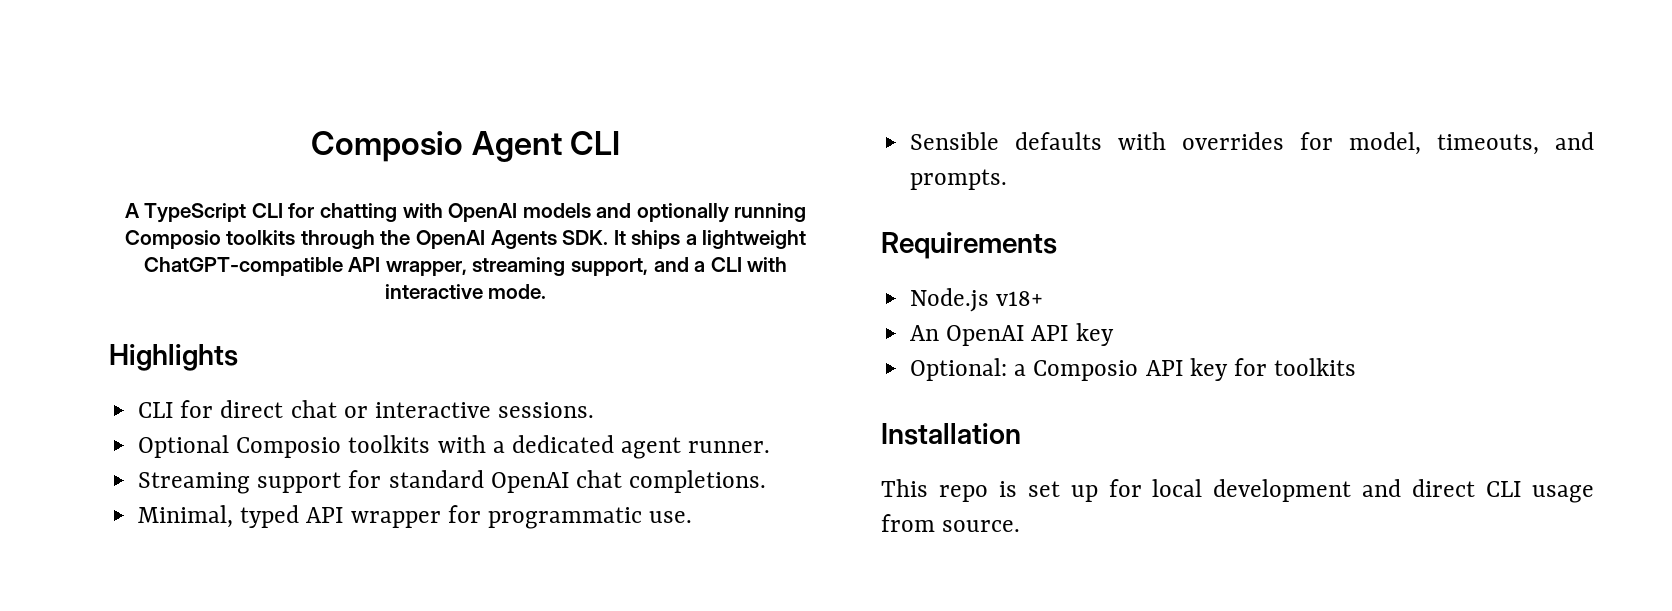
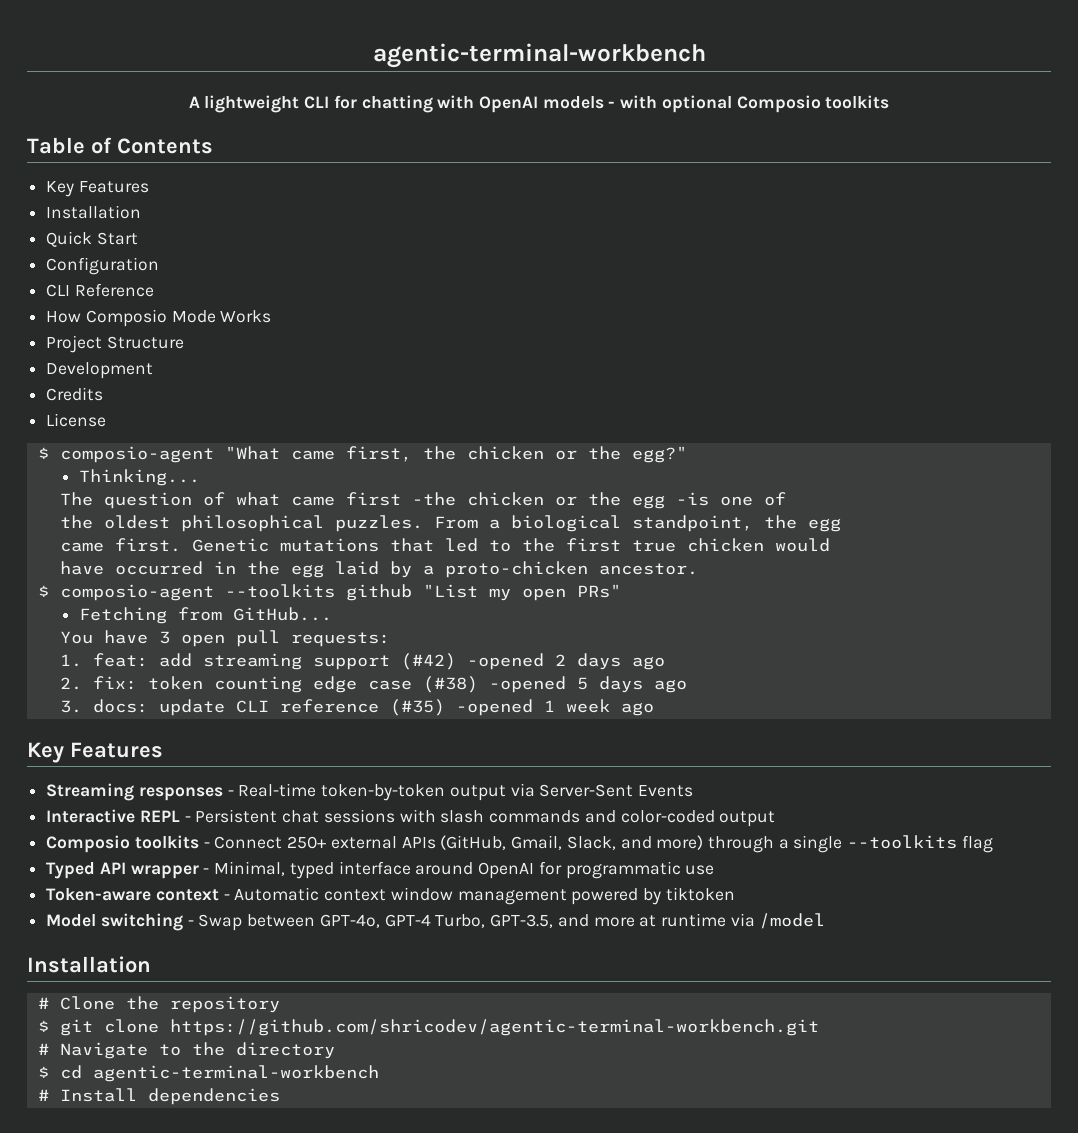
[310,131,621,162] Composio Agent CLI -> [372,43,706,68] agentic-terminal-workbench
[144,203,247,223] TypeScript -> [204,95,300,113] lightweight
[596,203,807,223] [124,230,807,249] [143,257,788,276] [384,284,547,299] [109,344,238,371] [138,400,595,418] [138,435,771,459] [138,470,767,494] [138,505,693,529] [910,132,1594,155] [910,169,1008,190] [881,232,1057,259] [910,288,1044,312] [910,323,1114,346] [910,358,1357,381] [881,423,1021,445] [881,479,1594,503] [881,514,1021,532] and optionally running Composio toolkits through the OpenAI Agents SDK. It ships a lightweight ChatGPT-compatible API wrapper, streaming support, and a CLI with interactive mode. // Highlights // CLI for direct chat or interactive sessions. // Optional Composio toolkits with a dedicated agent runner. // Streaming support for standard OpenAI chat completions. // Minimal, typed API wrapper for programmatic use. // Sensible defaults with overrides for model, timeouts, and prompts. // Requirements // Node.js v18+ // An OpenAI API key // Optional: a Composio API key for toolkits // Installation // This repo is set up for local development and direct CLI usage from source. -> [608,95,890,113] [27,137,213,154] [46,181,149,197] [46,205,142,219] [46,231,138,247] [46,257,160,275] [46,283,154,297] [46,309,272,327] [46,335,184,353] [46,362,154,379] [46,387,104,401] [46,413,107,427] [37,446,687,463] [78,469,200,486] [59,492,786,509] [59,515,841,532] [59,538,830,552] [59,561,698,578] [37,584,621,601] [78,607,332,624] [59,630,390,647] [59,653,665,670] [59,676,687,693] [59,699,654,716] [27,742,163,763] [46,783,694,801] [46,809,776,827] [46,835,993,853] [46,861,715,879] [46,887,735,905] [46,913,826,931] [27,956,151,973] [37,996,280,1013] [37,1019,819,1036] [37,1042,335,1059] [37,1065,379,1082] [37,1088,280,1105] - with optional Composio toolkits // Table of Contents // Key Features // Installation // Quick Start // Configuration // CLI Reference // How Composio Mode Works // Project Structure // Development // Credits // License // $ composio-agent "What came first, the chicken or the egg?" // Thinking... // The question of what came first -the chicken or the egg -is one of // the oldest philosophical puzzles. From a biological standpoint, the egg // came first. Genetic mutations that led to the first true chicken would // have occurred in the egg laid by a proto-chicken ancestor. // $ composio-agent --toolkits github "List my open PRs" // Fetching from GitHub... // You have 3 open pull requests: // 1. feat: add streaming support (#42) -opened 2 days ago // 2. fix: token counting edge case (#38) -opened 5 days ago // 3. docs: update CLI reference (#35) -opened 1 week ago // Key Features // Streaming responses - Real-time token-by-token output via Server-Sent Events // Interactive REPL - Persistent chat sessions with slash commands and color-coded output // Composio toolkits - Connect 250+ external APIs (GitHub, Gmail, Slack, and more) through a single --toolkits flag // Typed API wrapper - Minimal, typed interface around OpenAI for programmatic use // Token-aware context - Automatic context window management powered by tiktoken // Model switching - Swap between GPT-4o, GPT-4 Turbo, GPT-3.5, and more at runtime via /model // Installation // # Clone the repository // $ git clone https://github.com/shricodev/agentic-terminal-workbench.git // # Navigate to the directory // $ cd agentic-terminal-workbench // # Install dependencies

